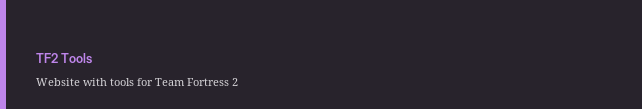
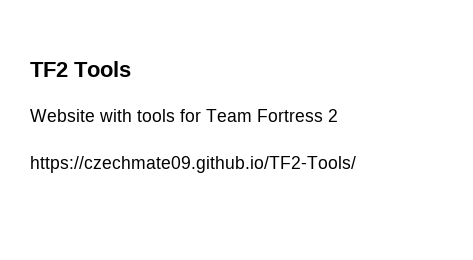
(238, 82) none -> [30,156,356,173] // https://czechmate09.github.io/TF2-Tools/

